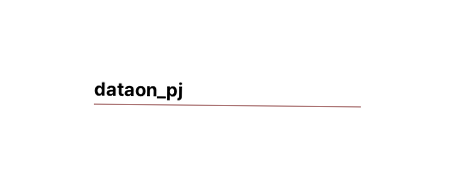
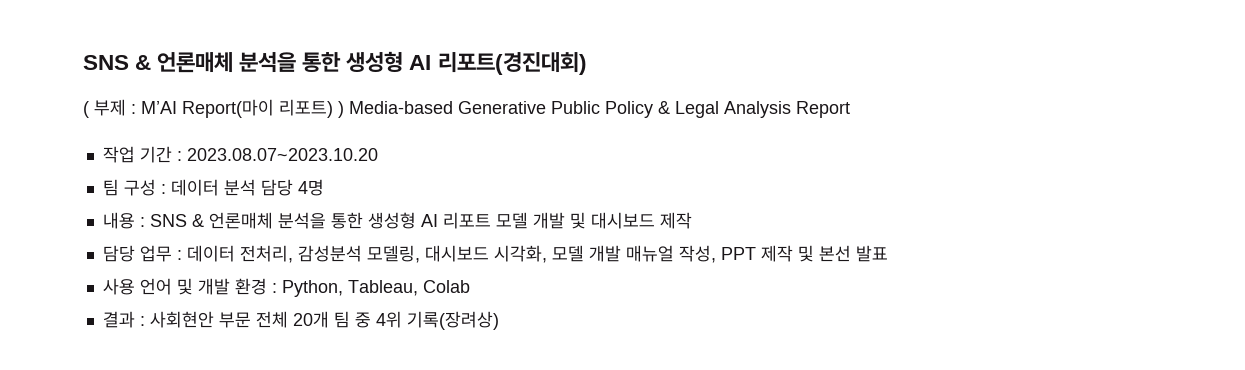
[93,80,184,101] dataon_pj -> [83,51,587,75] [83,99,850,118] [102,146,378,163] [102,179,324,196] [102,212,692,229] [102,245,888,263] [102,278,470,297] [102,311,499,330] SNS & 언론매체 분석을 통한 생성형 AI 리포트(경진대회) // ( 부제 : M’AI Report(마이 리포트) ) Media-based Generative Public Policy & Legal Analysis Report // 작업 기간 : 2023.08.07~2023.10.20 // 팀 구성 : 데이터 분석 담당 4명 // 내용 : SNS & 언론매체 분석을 통한 생성형 AI 리포트 모델 개발 및 대시보드 제작 // 담당 업무 : 데이터 전처리, 감성분석 모델링, 대시보드 시각화, 모델 개발 매뉴얼 작성, PPT 제작 및 본선 발표 // 사용 언어 및 개발 환경 : Python, Tableau, Colab // 결과 : 사회현안 부문 전체 20개 팀 중 4위 기록(장려상)

